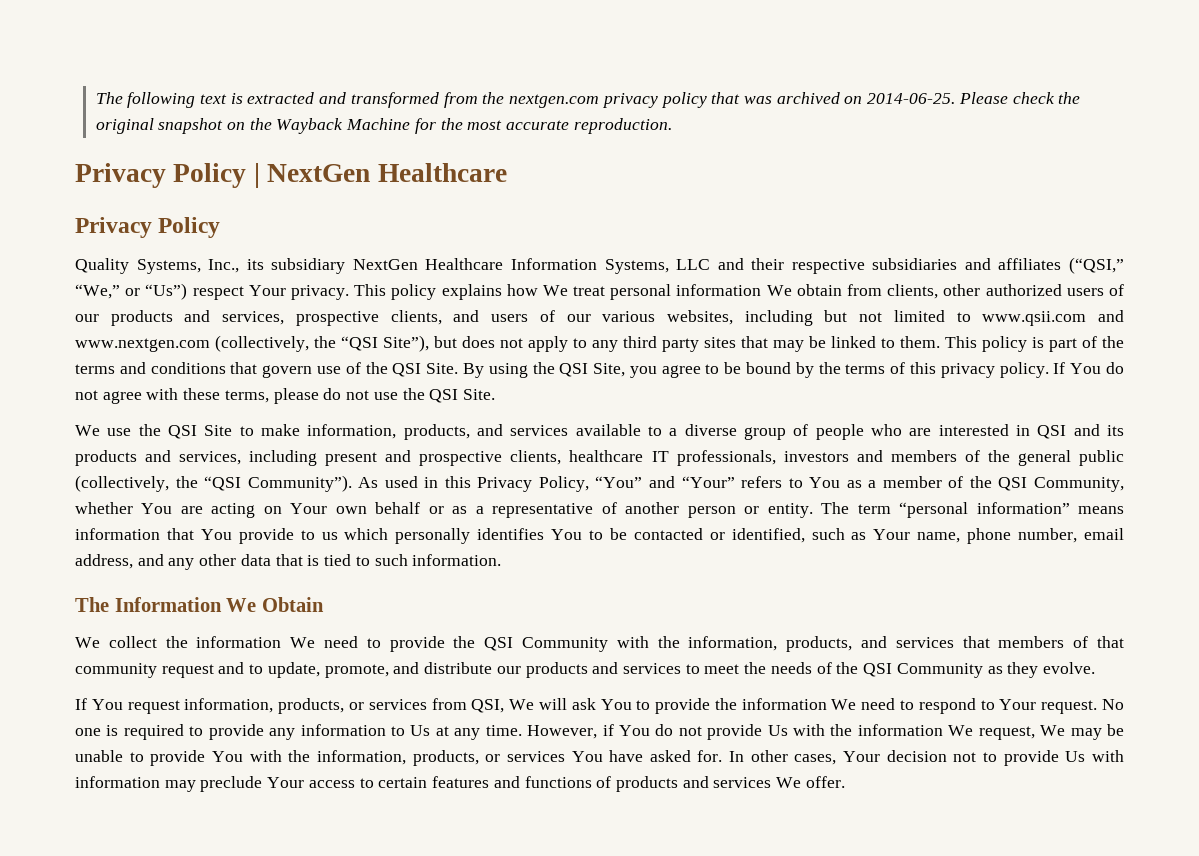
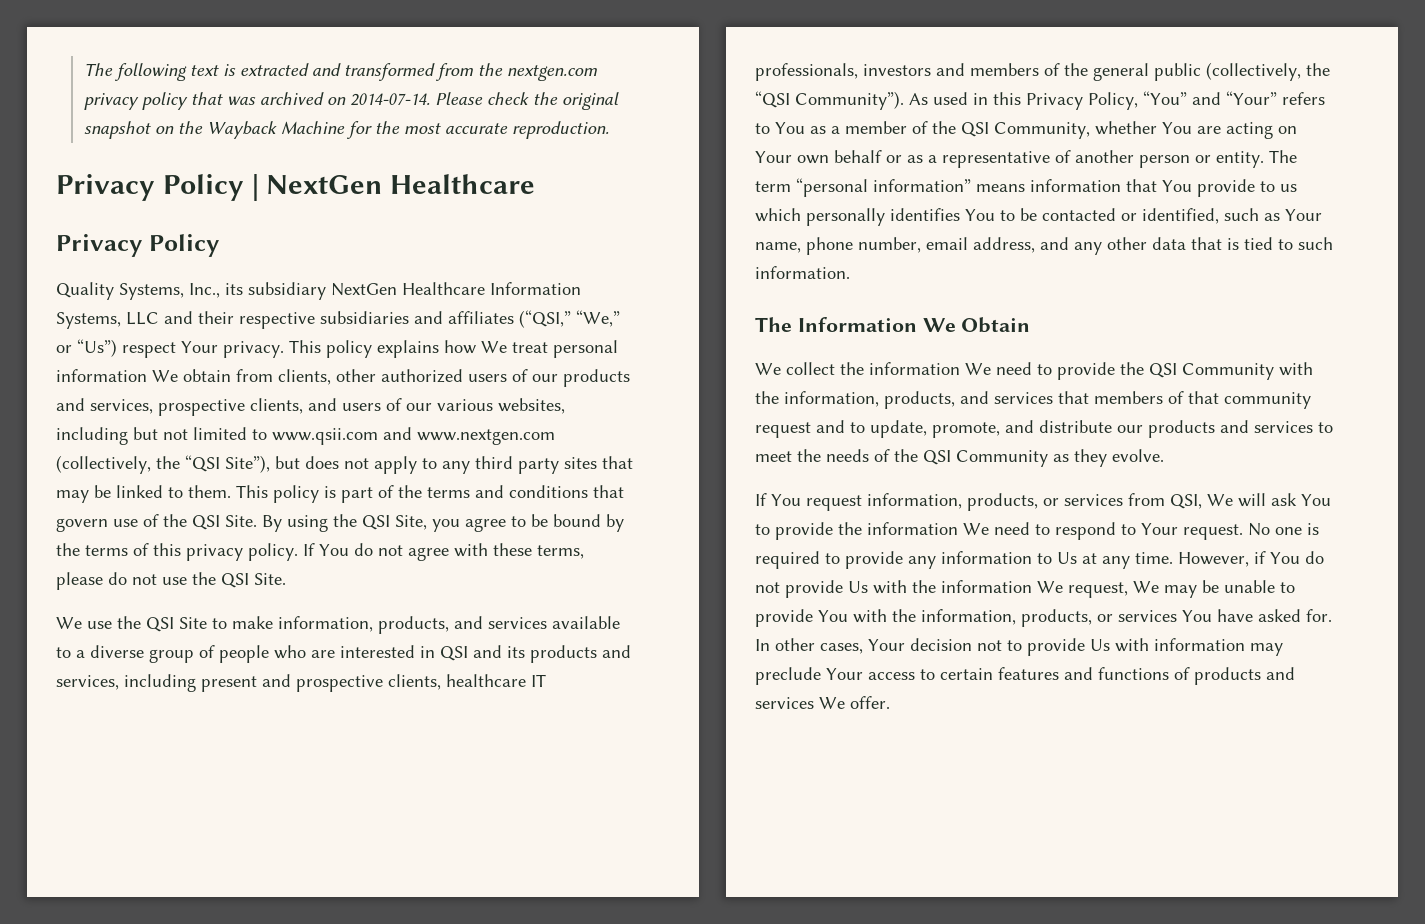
[867,93,956,104] 2014-06-25. -> [349,93,430,106] 2014-07-14.

